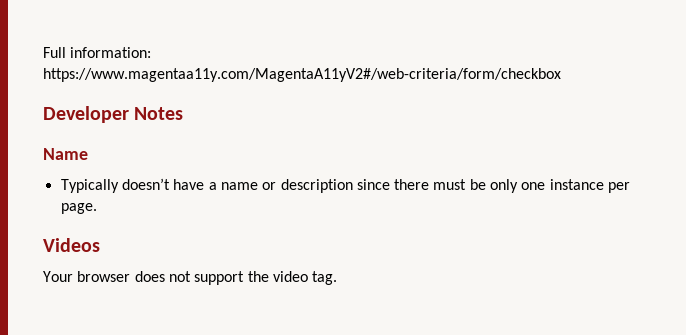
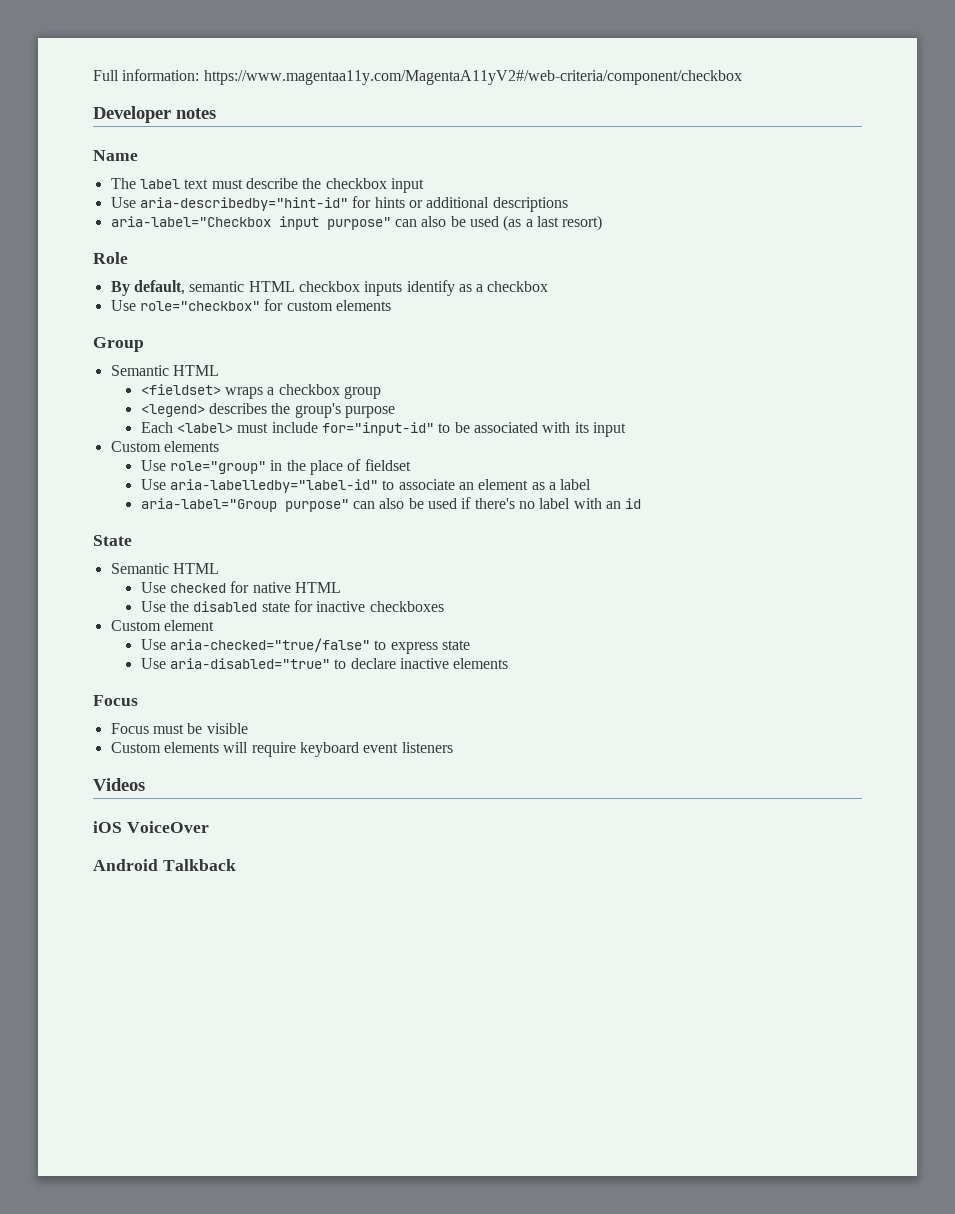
[43,68,561,82] https://www.magentaa11y.com/MagentaA11yV2#/web-criteria/form/checkbox -> [203,70,742,85] https://www.magentaa11y.com/MagentaA11yV2#/web-criteria/component/checkbox
[134,107,184,120] Notes -> [176,108,216,119] notes
[60,178,631,193] [60,203,97,214] [43,238,100,252] [43,271,338,285] Typically doesn’t have a name or description since there must be only one instance per page. // Videos // Your browser does not support the video tag. -> [110,178,424,193] [110,196,568,212] [110,215,603,231] [93,252,128,264] [110,280,549,296] [110,299,391,311] [93,337,144,352] [110,365,219,376] [140,384,381,399] [140,403,395,418] [140,422,626,437] [110,441,219,452] [140,459,411,475] [140,479,592,493] [140,497,642,512] [93,535,132,546] [110,563,219,574] [140,581,341,593] [140,600,444,612] [110,620,214,631] [140,638,470,654] [140,658,509,669] [93,695,138,706] [110,723,248,734] [110,742,453,757] [93,778,145,791] [93,821,209,833] [93,859,236,871] The label text must describe the checkbox input // Use aria-describedby="hint-id" for hints or additional descriptions // aria-label="Checkbox input purpose" can also be used (as a last resort) // Role // By default, semantic HTML checkbox inputs identify as a checkbox // Use role="checkbox" for custom elements // Group // Semantic HTML // <fieldset> wraps a checkbox group // <legend> describes the group's purpose // Each <label> must include for="input-id" to be associated with its input // Custom elements // Use role="group" in the place of fieldset // Use aria-labelledby="label-id" to associate an element as a label // aria-label="Group purpose" can also be used if there's no label with an id // State // Semantic HTML // Use checked for native HTML // Use the disabled state for inactive checkboxes // Custom element // Use aria-checked="true/false" to express state // Use aria-disabled="true" to declare inactive elements // Focus // Focus must be visible // Custom elements will require keyboard event listeners // Videos // iOS VoiceOver // Android Talkback

